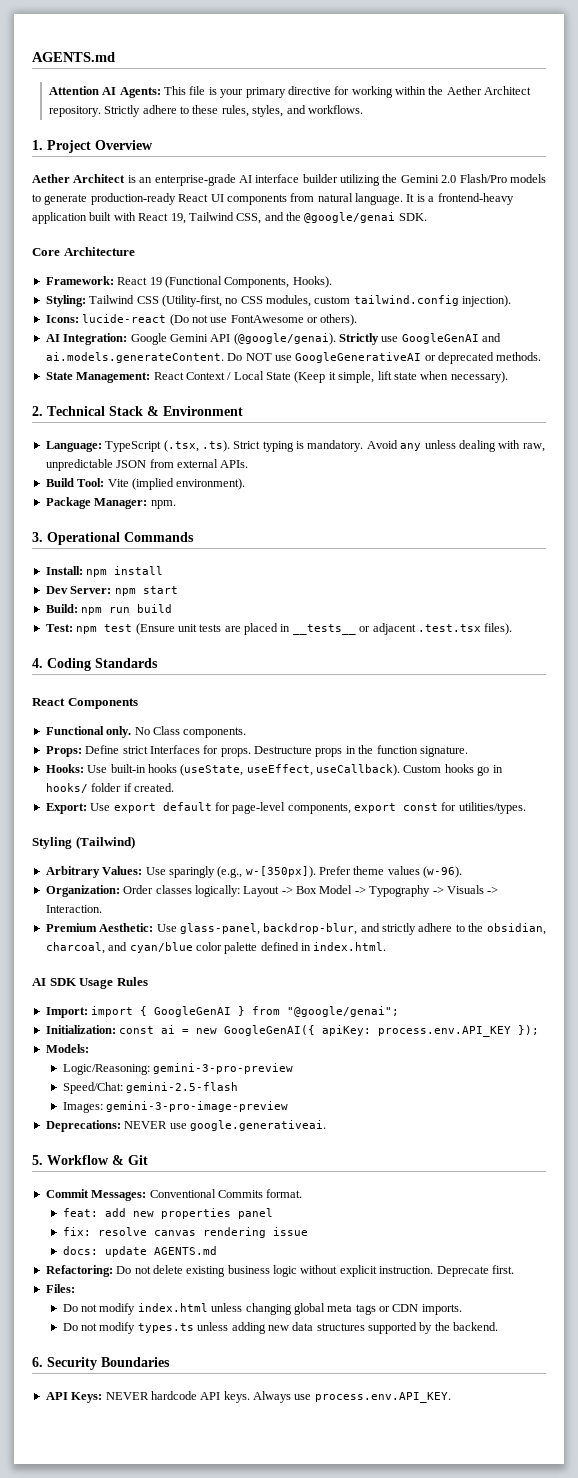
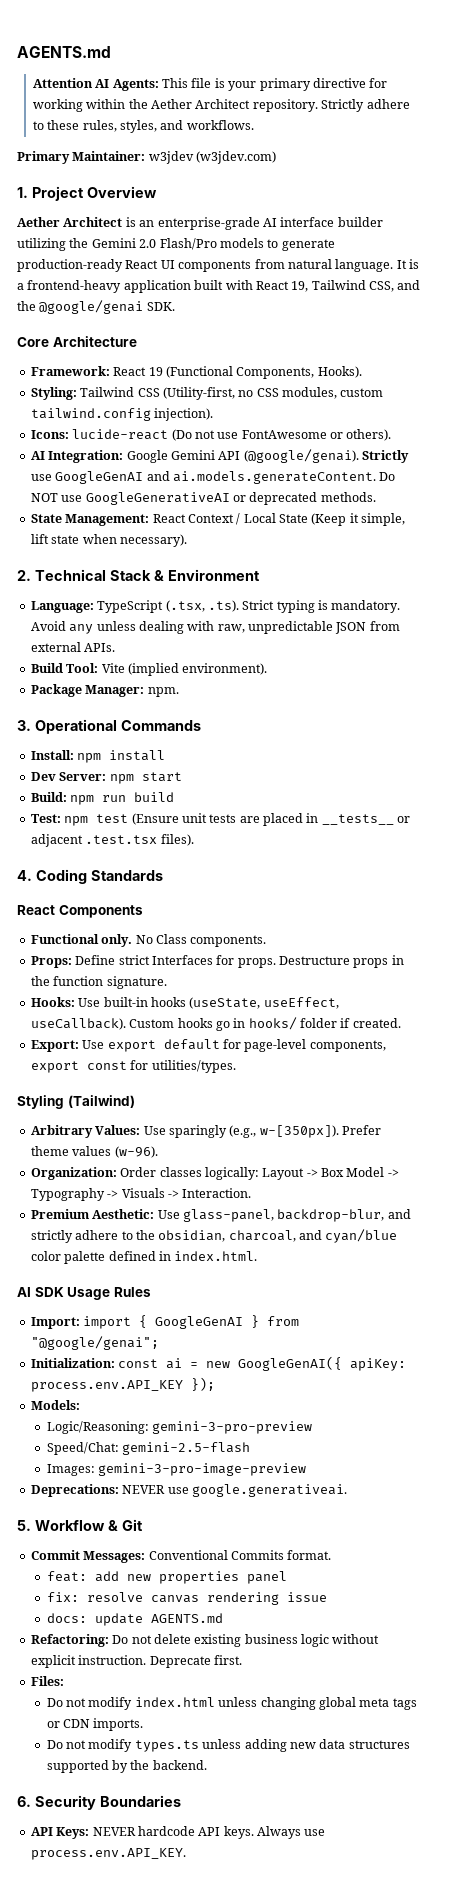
(363, 109) none -> [17,151,277,164] // Primary Maintainer: w3jdev (w3jdev.com)

